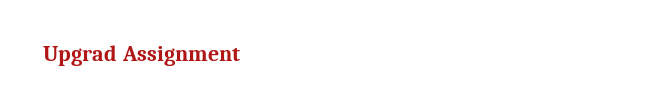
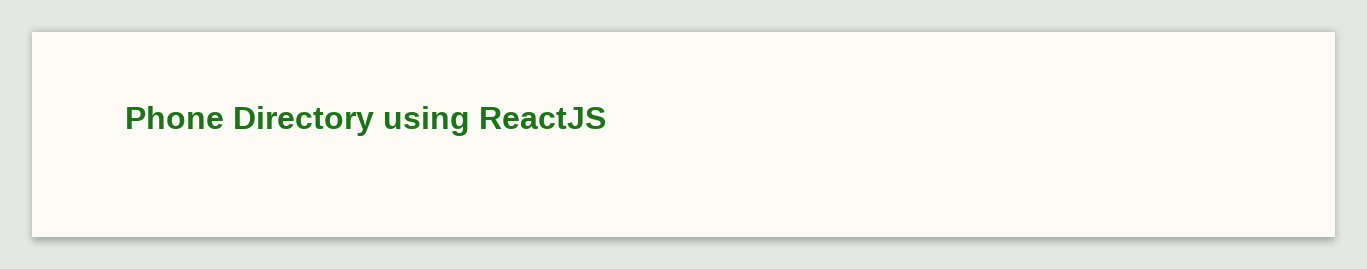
[43,45,240,66] Upgrad Assignment -> [125,106,606,136] Phone Directory using ReactJS

